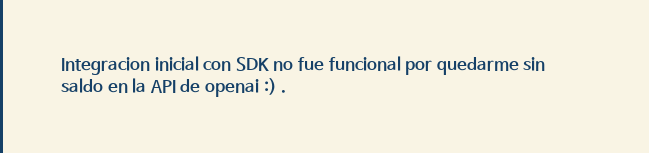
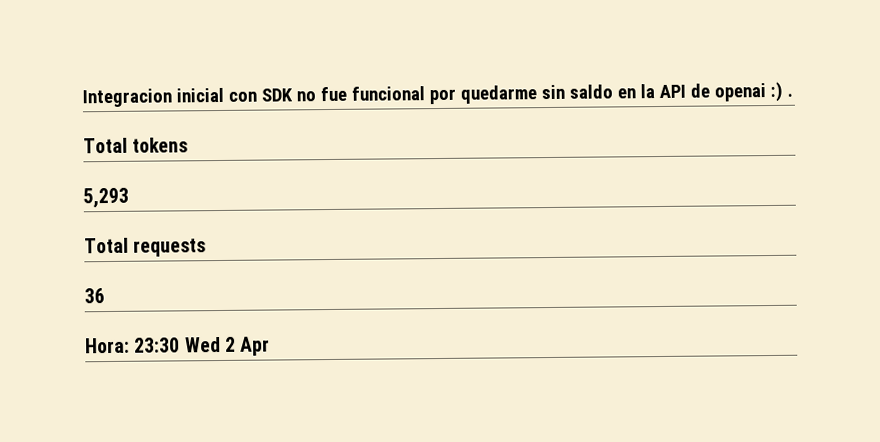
(287, 91) none -> [83,137,189,154] [83,187,129,209] [84,237,207,257] [84,288,105,304] [85,336,271,356] // Total tokens // 5,293 // Total requests // 36 // Hora: 23:30 Wed 2 Apr

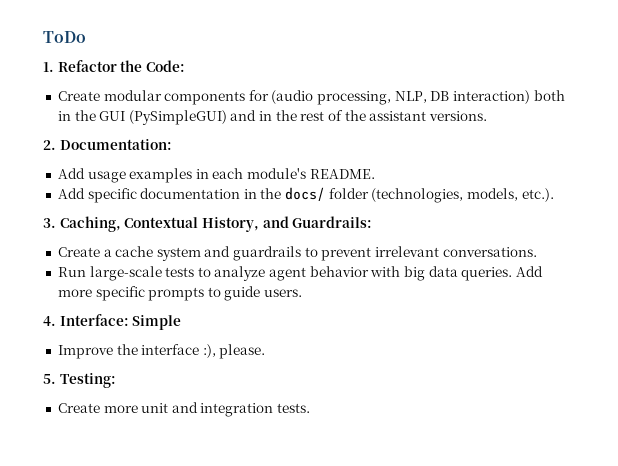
[82,81,793,108] [83,137,189,154] [83,187,129,209] [84,237,207,257] [84,288,105,304] [85,336,271,356] Integracion inicial con SDK no fue funcional por quedarme sin saldo en la API de openai :) . // Total tokens // 5,293 // Total requests // 36 // Hora: 23:30 Wed 2 Apr -> [43,31,86,43] [43,60,185,72] [57,90,565,105] [57,110,487,125] [43,139,172,150] [57,168,375,183] [57,187,554,203] [43,216,373,232] [57,246,537,261] [57,266,543,281] [57,286,303,301] [43,314,182,330] [57,344,266,359] [43,373,116,388] [57,402,311,417] ToDo // 1. Refactor the Code: // Create modular components for (audio processing, NLP, DB interaction) both in the GUI (PySimpleGUI) and in the rest of the assistant versions. // 2. Documentation: // Add usage examples in each module's README. // Add specific documentation in the docs/ folder (technologies, models, etc.). // 3. Caching, Contextual History, and Guardrails: // Create a cache system and guardrails to prevent irrelevant conversations. // Run large-scale tests to analyze agent behavior with big data queries. Add more specific prompts to guide users. // 4. Interface: Simple // Improve the interface :), please. // 5. Testing: // Create more unit and integration tests.

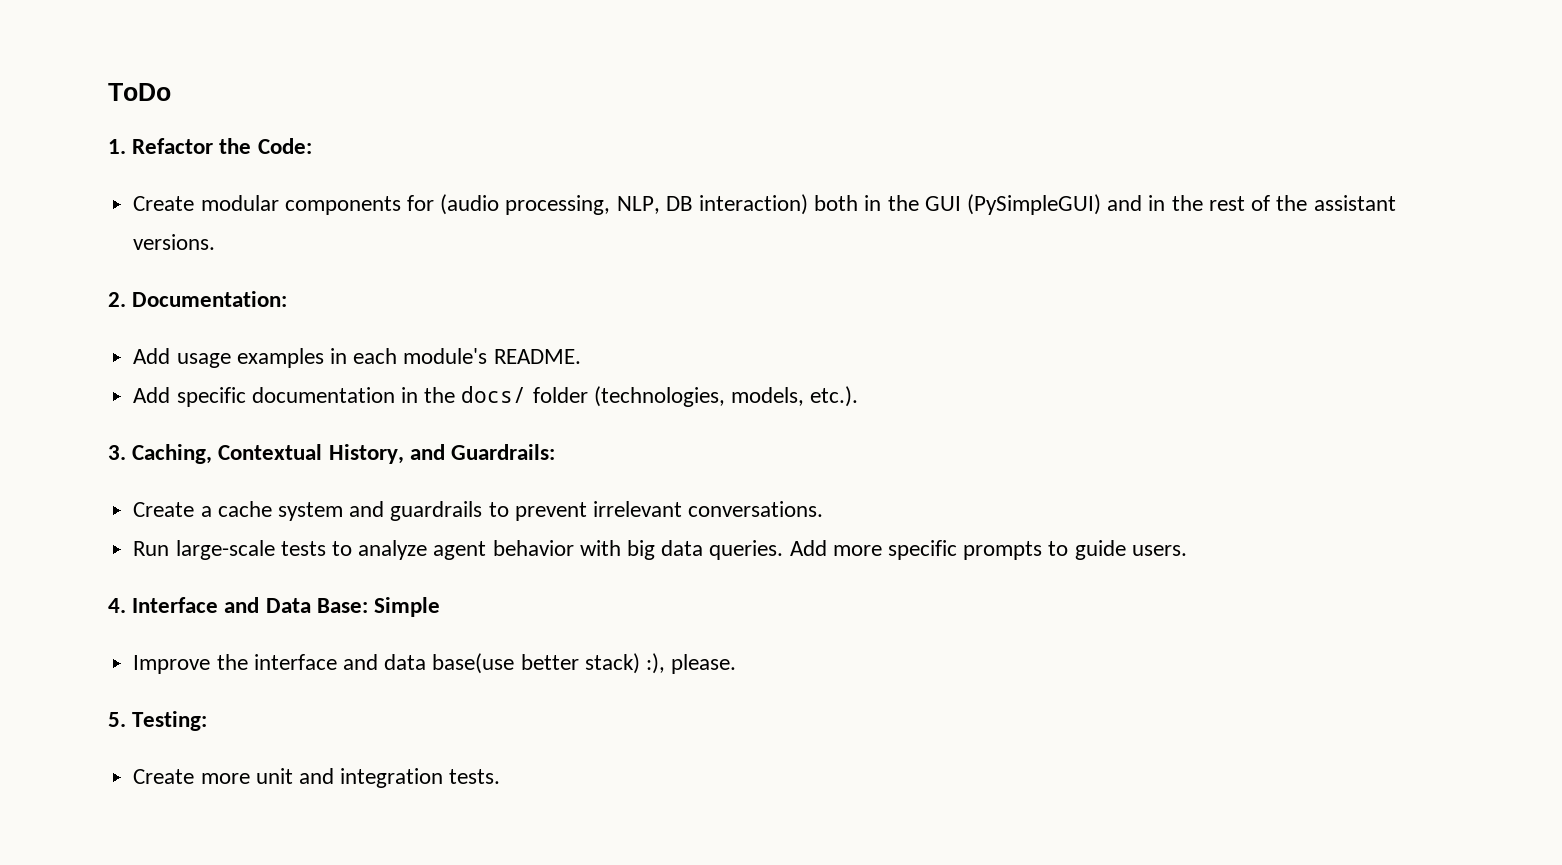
[59,314,129,326] Interface: -> [132,597,368,613] Interface and Data Base:
(200, 349) none -> [342,653,640,674] and data base(use better stack)

